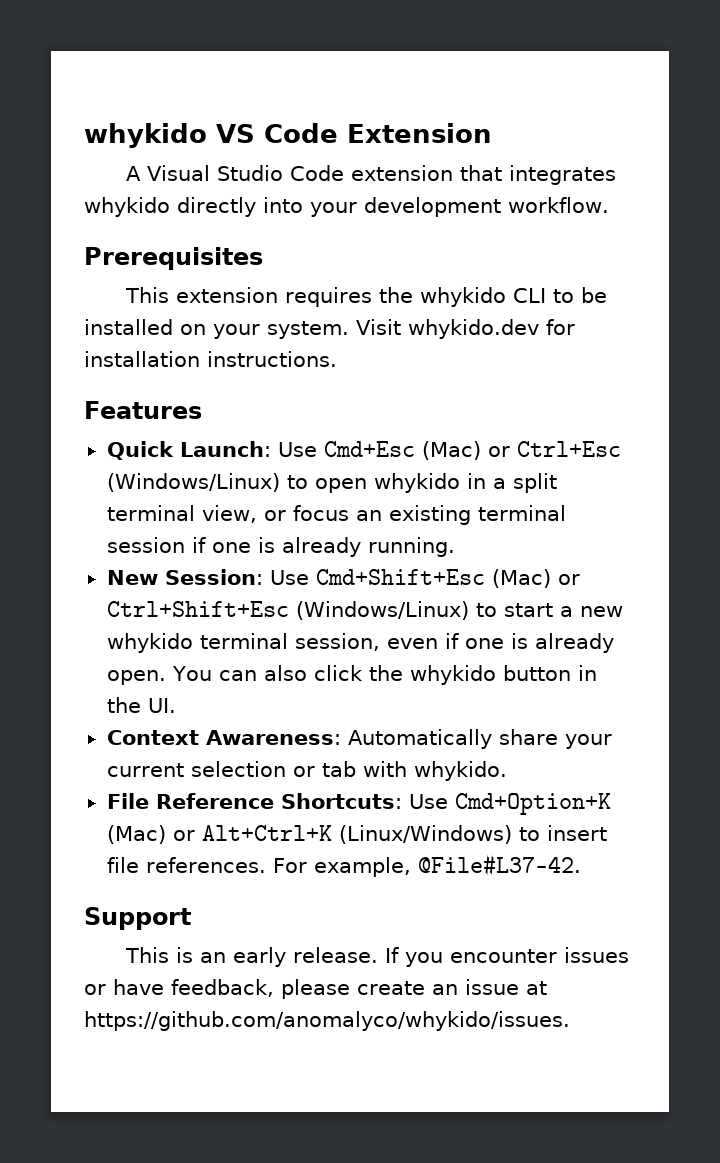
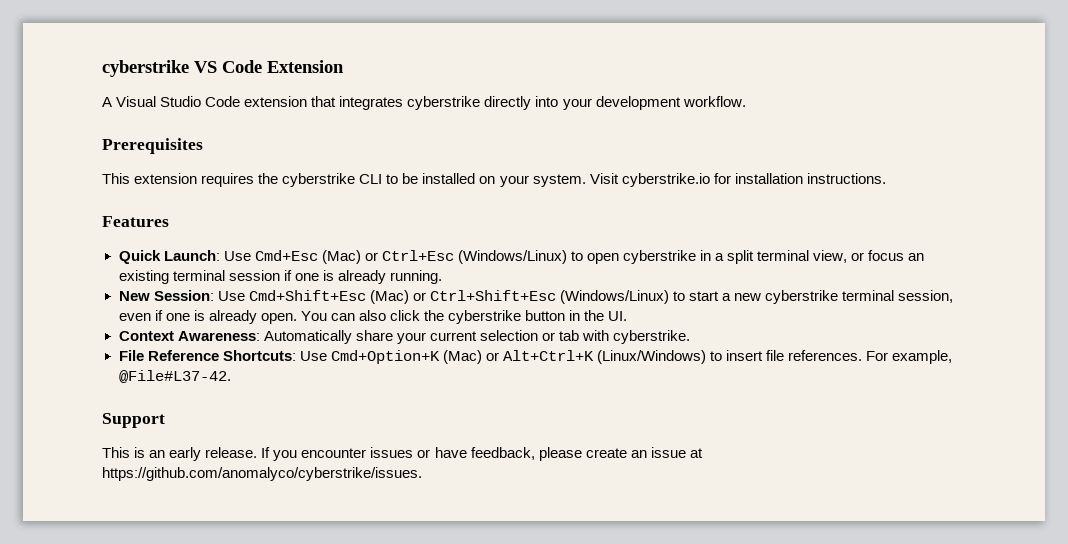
[84,123,207,148] whykido -> [102,60,189,77] cyberstrike
[84,197,170,217] whykido -> [407,96,481,110] cyberstrike
[420,287,507,307] whykido -> [282,173,356,187] cyberstrike
[408,319,539,339] whykido.dev -> [621,173,710,187] cyberstrike.io
[373,473,460,493] whykido -> [623,250,696,264] cyberstrike
[106,633,193,653] whykido -> [765,290,839,304] cyberstrike
[409,665,496,685] whykido -> [448,310,522,324] cyberstrike
[413,761,507,781] whykido. -> [613,330,691,344] cyberstrike.
[84,1011,570,1031] https://github.com/anomalyco/whykido/issues. -> [102,467,422,481] https://github.com/anomalyco/cyberstrike/issues.

